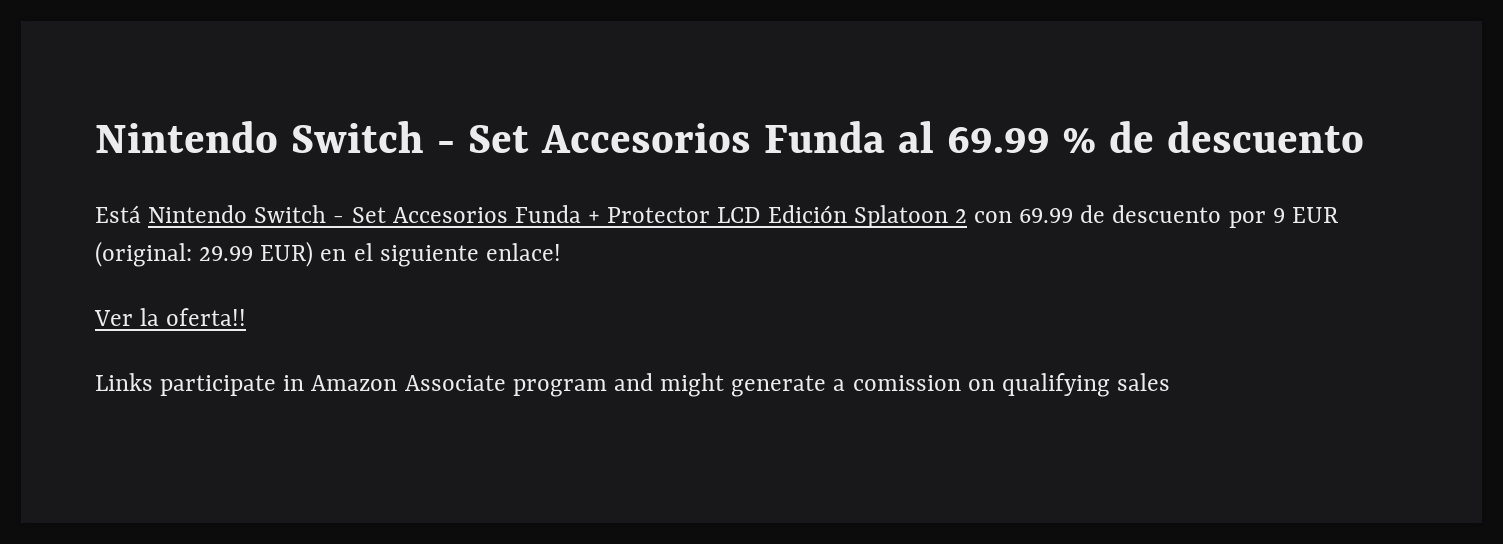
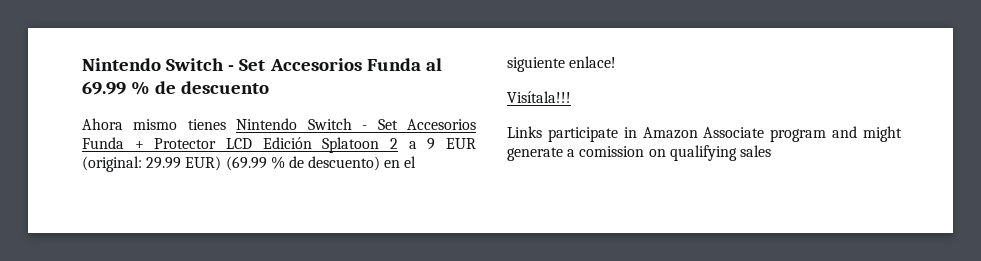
[95,205,141,223] Está -> [82,118,226,130] Ahora mismo tienes
[974,205,1266,228] con 69.99 de descuento por -> [408,141,417,149] a
(314, 254) none -> [225,156,381,171] (69.99 % de descuento)
[94,308,247,326] Ver la oferta!! -> [507,91,571,103] Visítala!!!

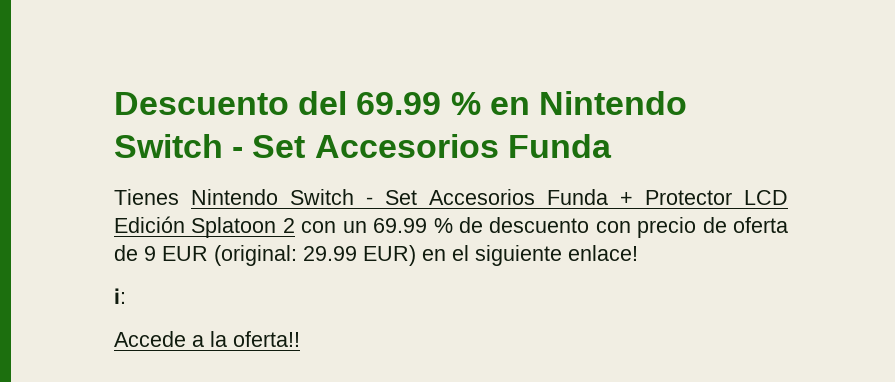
[82,58,442,71] [82,81,270,95] [82,118,226,130] Nintendo Switch - Set Accesorios Funda al 69.99 % de descuento // Ahora mismo tienes -> [114,91,687,115] [114,134,612,158] [114,189,179,205] Descuento del 69.99 % en Nintendo Switch - Set Accesorios Funda // Tienes
[408,141,417,149] a -> [301,217,788,238] [114,245,138,261] con un 69.99 % de descuento con precio de oferta de
[225,156,381,171] (69.99 % de descuento) -> (416, 255) none
[507,91,571,103] [507,126,902,142] [507,145,771,161] Visítala!!! // Links participate in Amazon Associate program and might generate a comission on qualifying sales -> [114,288,126,304] [114,331,300,347] ℹ: // Accede a la oferta!!

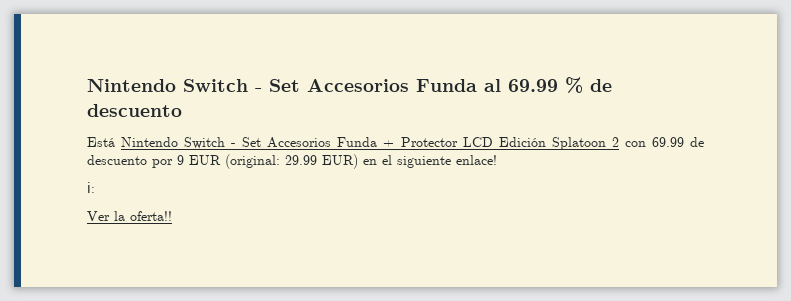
[114,91,687,115] [114,134,612,158] [114,189,179,205] Descuento del 69.99 % en Nintendo Switch - Set Accesorios Funda // Tienes -> [87,77,612,93] [87,104,182,117] [87,137,115,147] Nintendo Switch - Set Accesorios Funda al 69.99 % de descuento // Está
[342,217,788,238] [114,245,138,261] un 69.99 % de descuento con precio de oferta de -> [651,137,705,147] [87,155,173,168] 69.99 de descuento por
[114,331,204,347] Accede a -> [87,211,110,221] Ver

